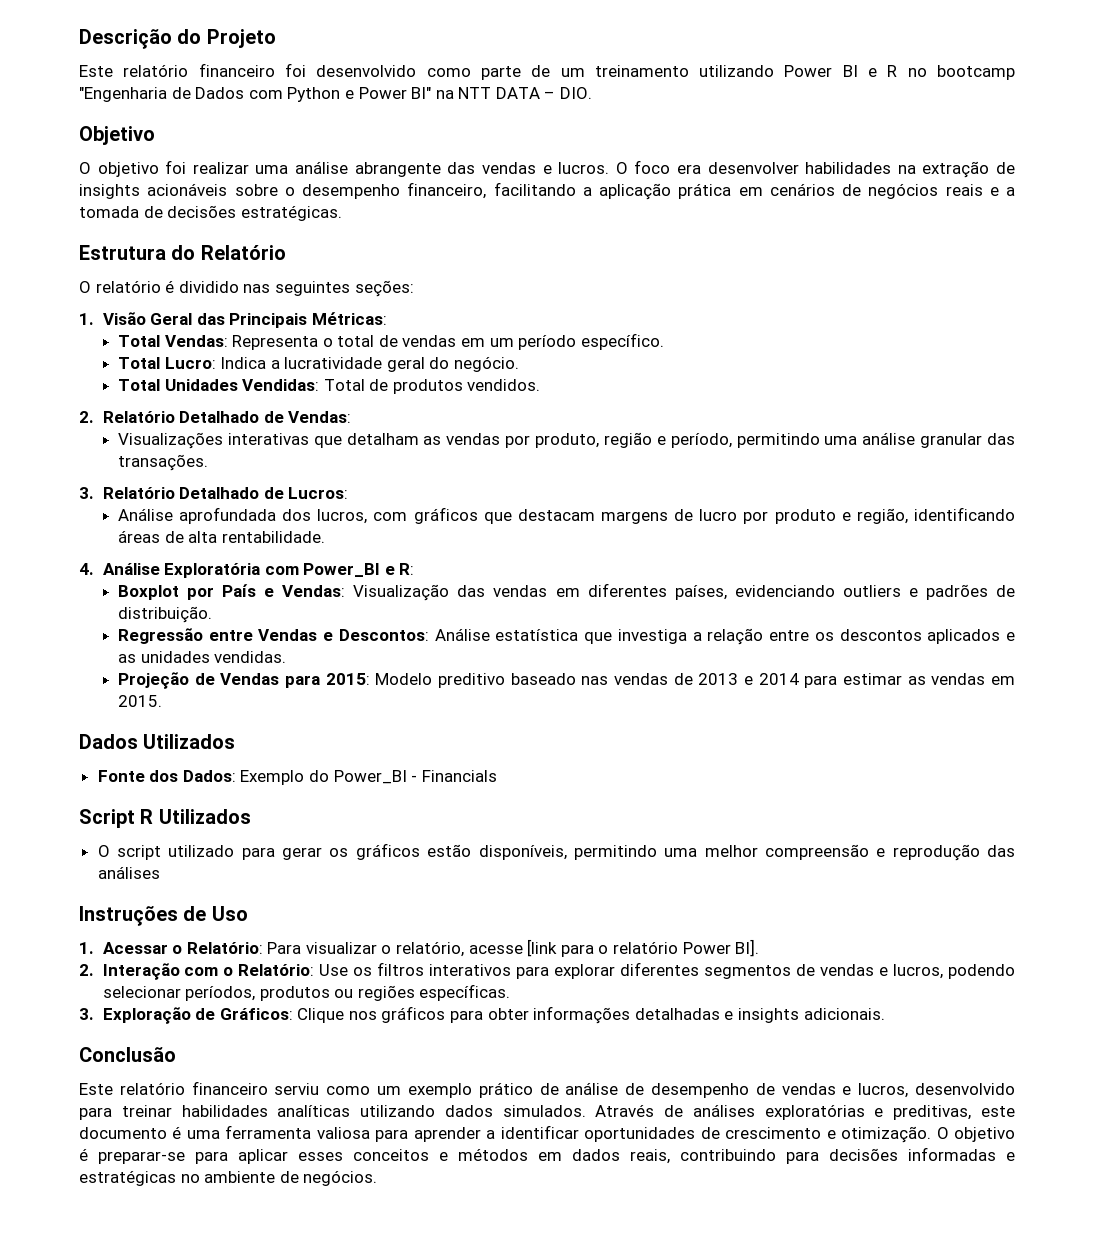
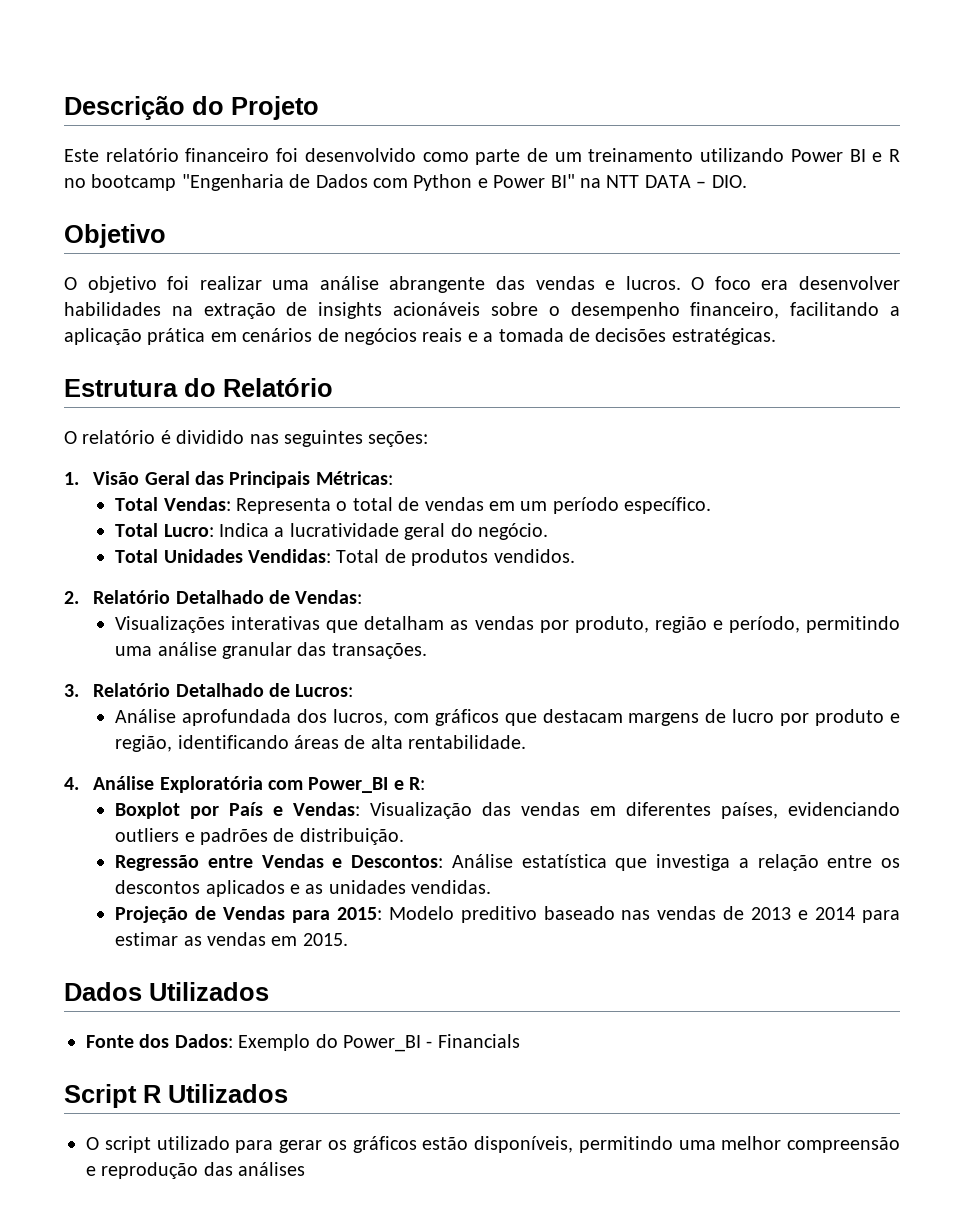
[79,906,248,926] [79,939,760,957] [79,962,1015,980] [102,984,511,1001] [79,1006,885,1024] [79,1047,176,1062] [79,1081,1015,1098] [79,1104,1015,1120] [79,1125,1015,1143] [79,1147,1015,1164] [79,1170,378,1186] // Instruções de Uso // 1. Acessar o Relatório: Para visualizar o relatório, acesse [link para o relatório Power BI]. // 2. Interação com o Relatório: Use os filtros interativos para explorar diferentes segmentos de vendas e lucros, podendo selecionar períodos, produtos ou regiões específicas. // 3. Exploração de Gráficos: Clique nos gráficos para obter informações detalhadas e insights adicionais. // Conclusão // Este relatório financeiro serviu como um exemplo prático de análise de desempenho de vendas e lucros, desenvolvido para treinar habilidades analíticas utilizando dados simulados. Através de análises exploratórias e preditivas, este documento é uma ferramenta valiosa para aprender a identificar oportunidades de crescimento e otimização. O objetivo é preparar-se para aplicar esses conceitos e métodos em dados reais, contribuindo para decisões informadas e estratégicas no ambiente de negócios. -> (306, 1169) none

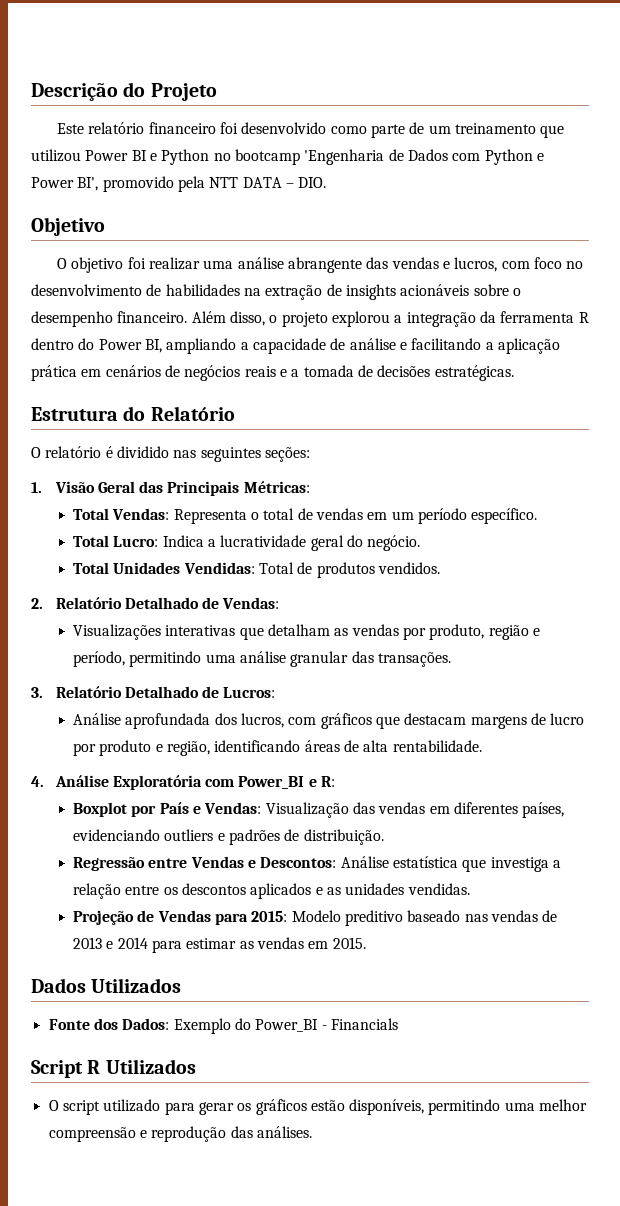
[700,148,785,162] utilizando -> [540,125,565,138] [31,149,81,162] que utilizou
[888,149,900,162] R -> [161,149,210,165] Python
[181,174,284,191] "Engenharia -> [304,149,385,165] 'Engenharia
[550,174,601,188] BI" na -> [77,176,205,192] BI', promovido pela
[625,276,900,290] lucros. O foco era desenvolver -> [454,257,584,272] [31,284,162,296] lucros, com foco no desenvolvimento de
[690,302,780,319] financeiro, -> [117,311,589,327] [31,338,407,354] financeiro. Além disso, o projeto explorou a integração da ferramenta R dentro do Power BI, ampliando a capacidade de análise e
[238,1162,306,1176] análises -> [256,1126,312,1138] análises.

